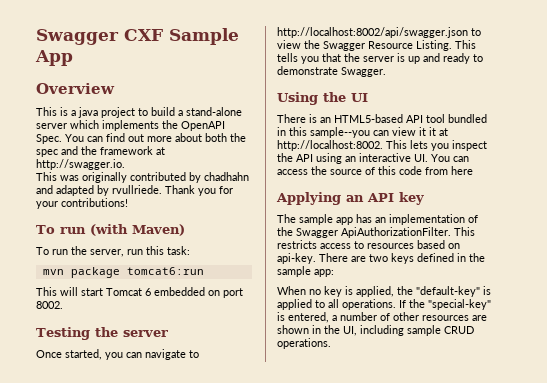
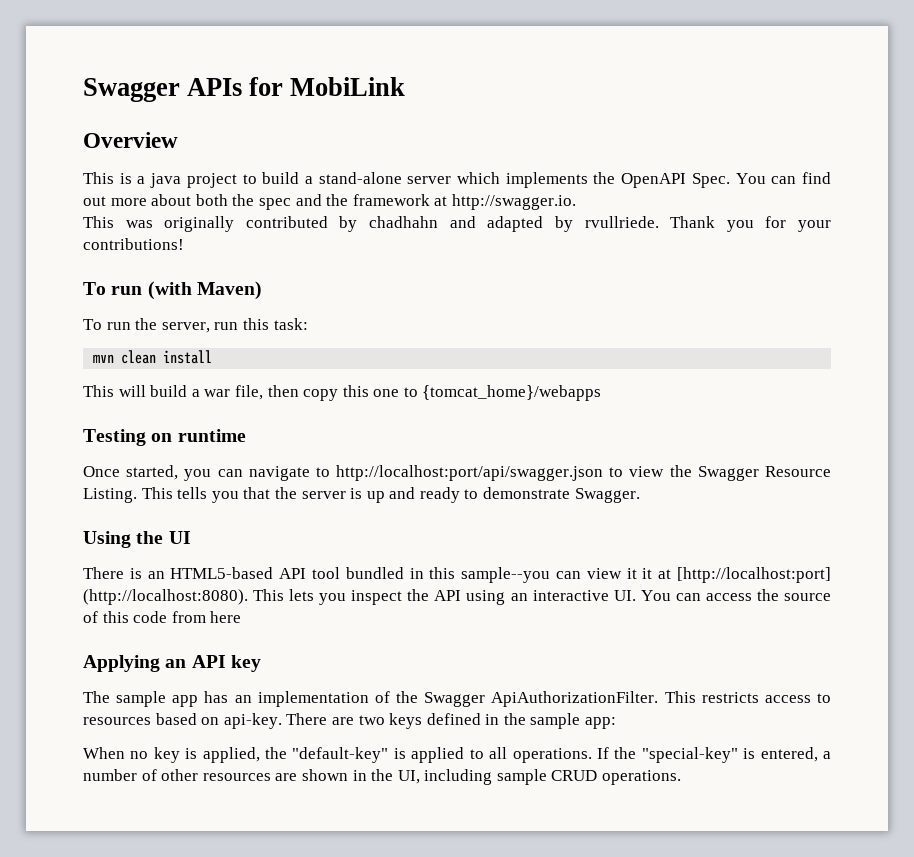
[36,28,239,45] [35,50,73,66] Swagger CXF Sample App -> [83,77,406,102] Swagger APIs for MobiLink
[70,267,204,278] package tomcat6:run -> [121,350,213,364] clean install
[81,287,243,298] [36,301,63,309] start Tomcat 6 embedded on port 8002. -> [150,385,602,401] build a war file, then copy this one to {tomcat_home}/webapps
[94,327,168,337] the server -> [151,429,246,442] on runtime
[277,27,468,38] http://localhost:8002/api/swagger.json -> [336,465,604,481] http://localhost:port/api/swagger.json
[277,140,383,151] http://localhost:8002. -> [676,567,831,583] [83,589,248,605] [http://localhost:port] (http://localhost:8080).

